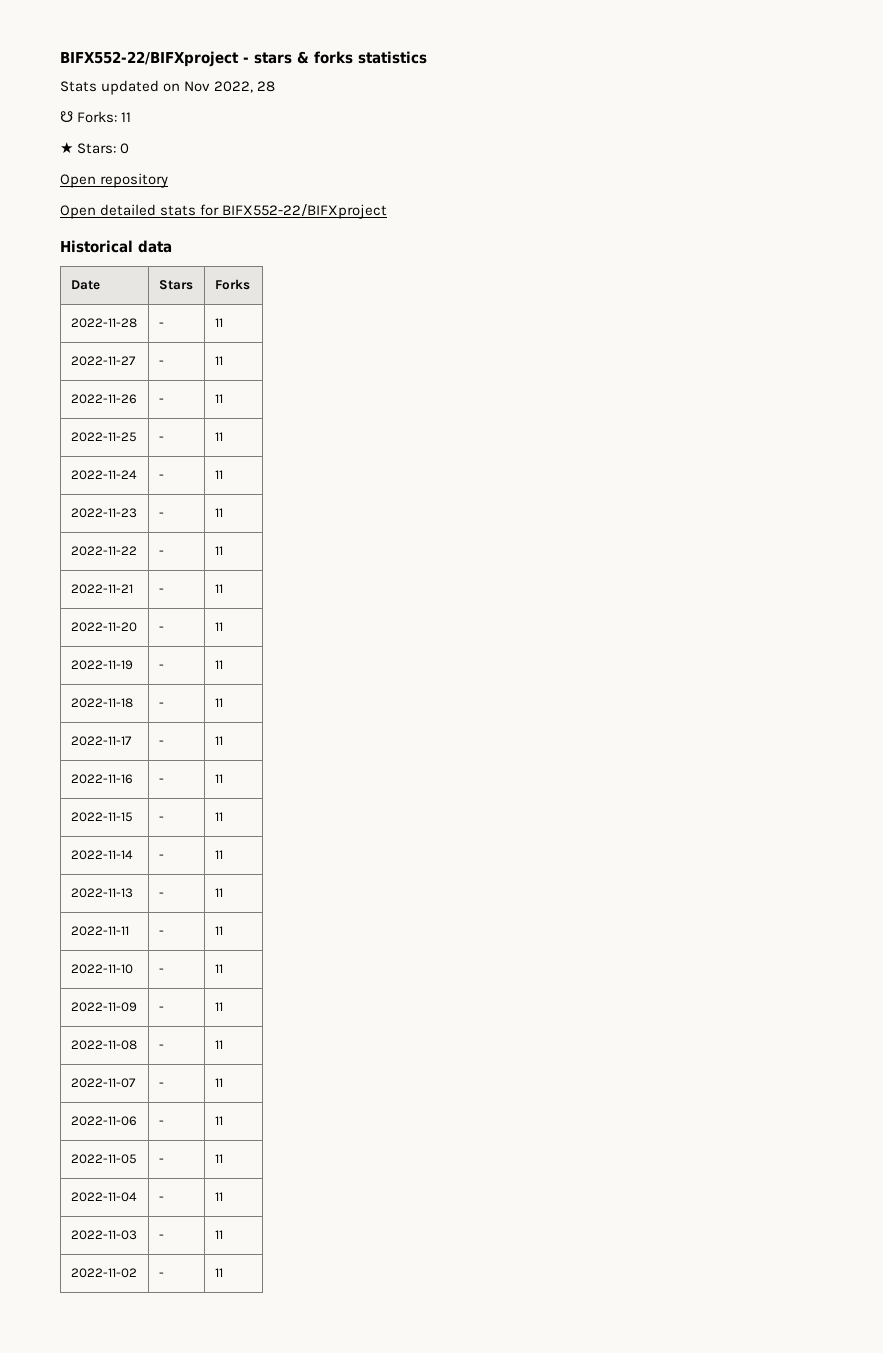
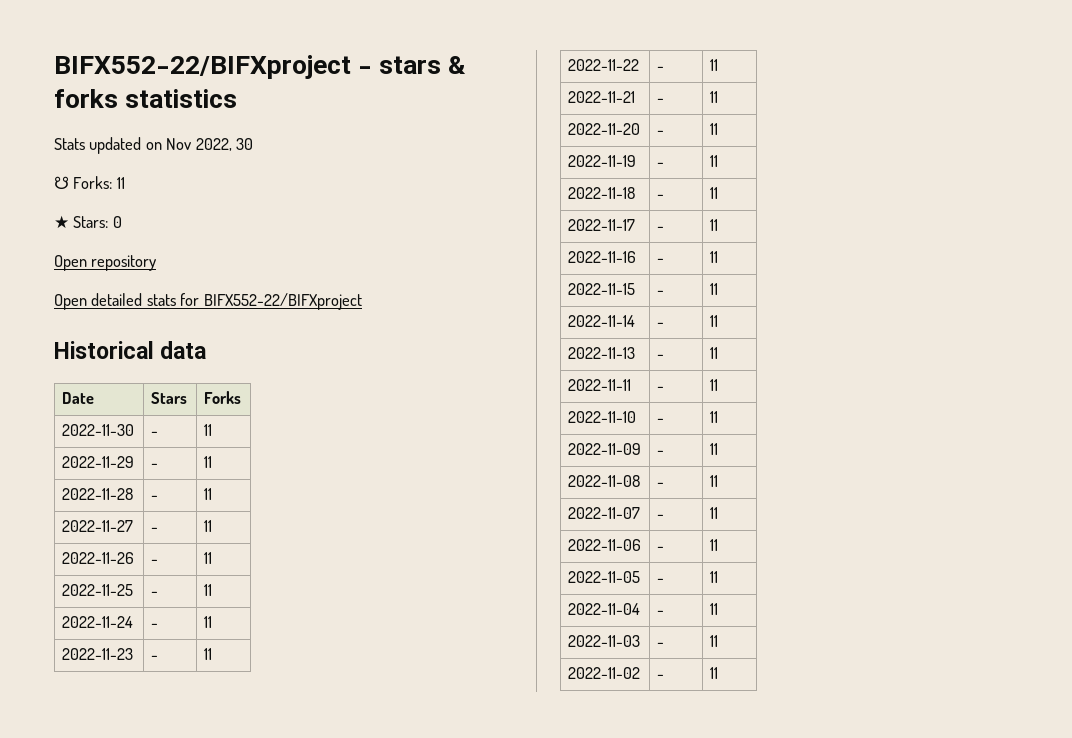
[257,81,276,92] 28 -> [236,138,254,150] 30
(250, 284) none -> [61,424,134,436] [150,431,158,436] [203,424,212,436] [61,456,134,468] [150,463,158,468] [203,456,212,468] // 2022-11-30 | - | 11 // 2022-11-29 | - | 11

